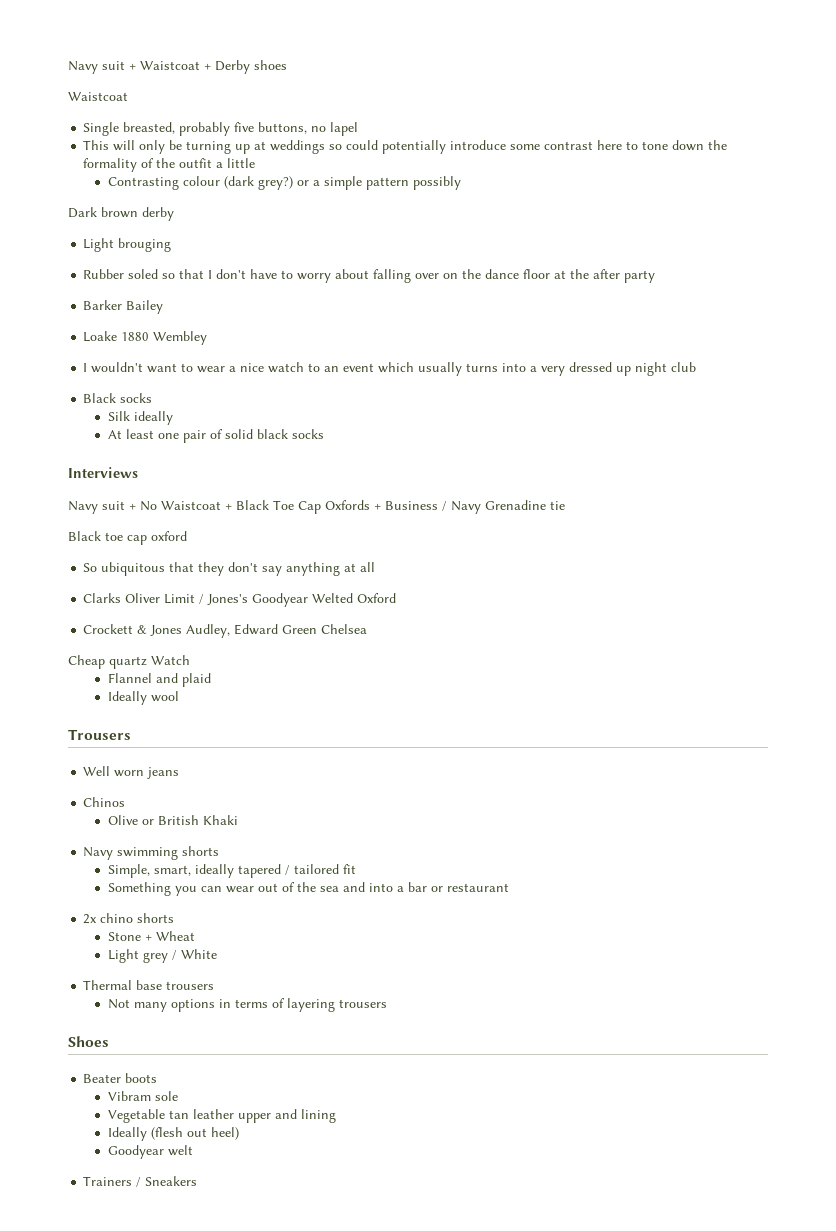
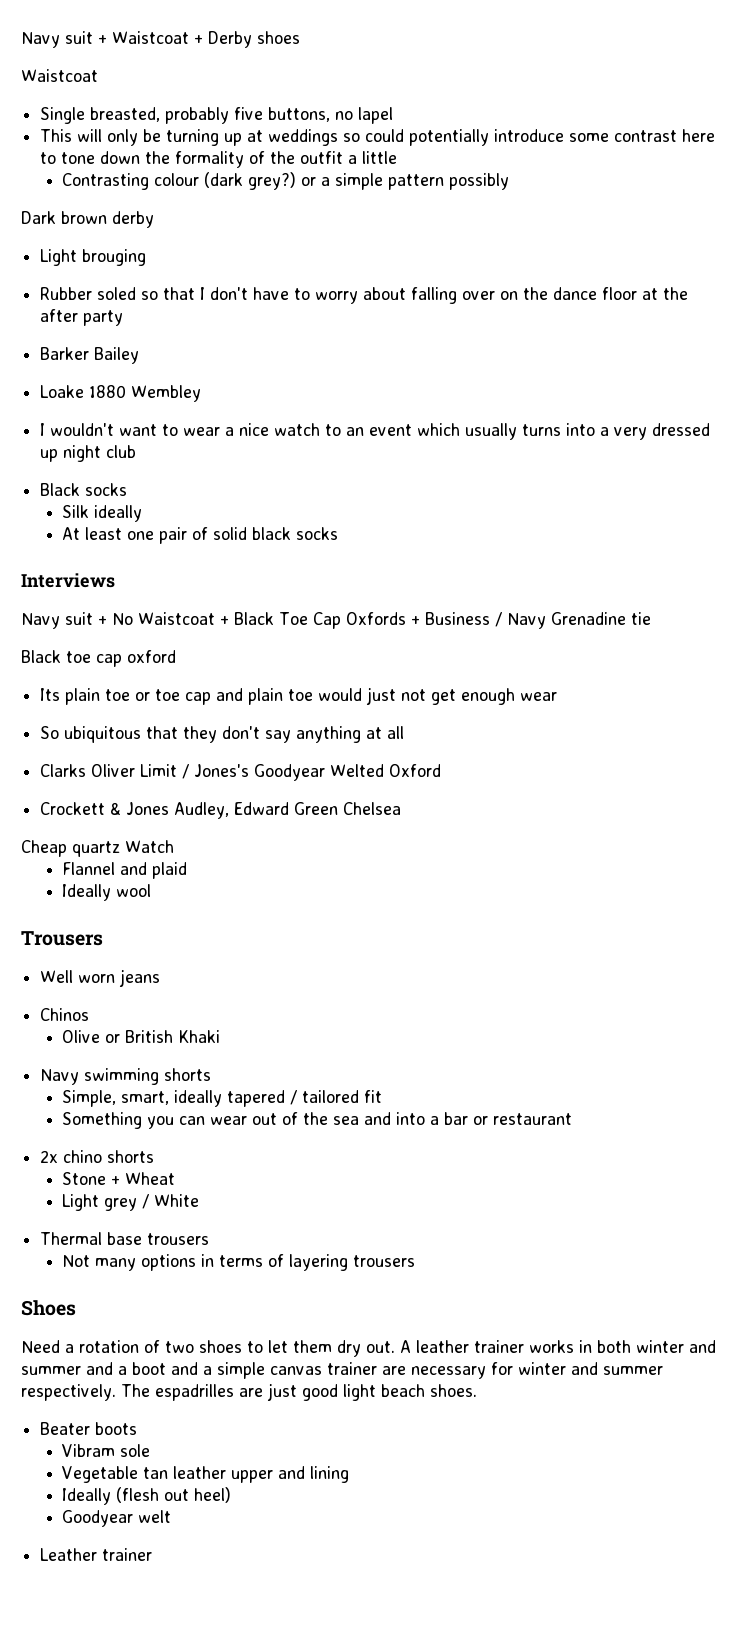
(187, 536) none -> [40,687,558,705] // Its plain toe or toe cap and plain toe would just not get enough wear
(109, 1041) none -> [21,1340,716,1357] [21,1362,663,1379] [21,1383,477,1401] // Need a rotation of two shoes to let them dry out. A leather trainer works in both winter and summer and a boot and a simple canvas trainer are necessary for winter and summer respectively. The espadrilles are just good light beach shoes.
[83,1176,198,1187] Trainers / Sneakers -> [40,1548,153,1561] Leather trainer

